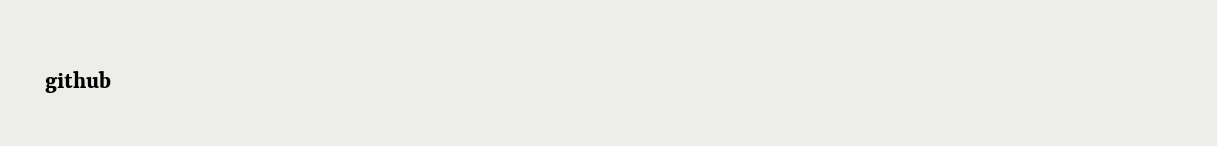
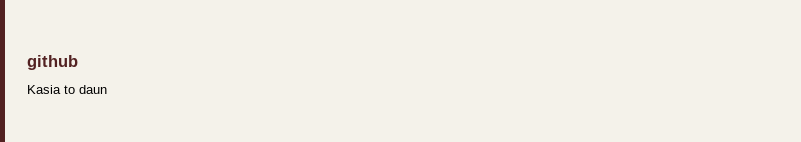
(111, 82) none -> [27,85,107,94] // Kasia to daun

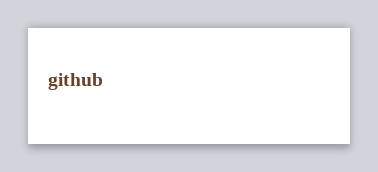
[27,85,107,94] // Kasia to daun -> (103, 81) none

